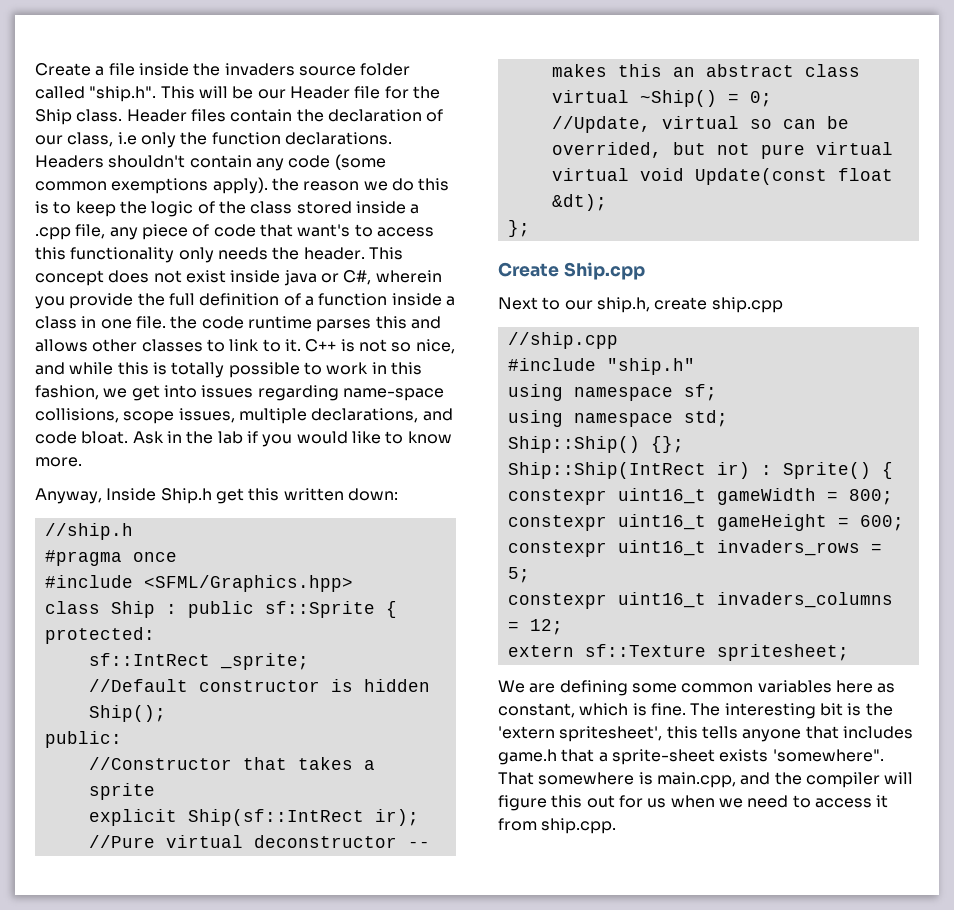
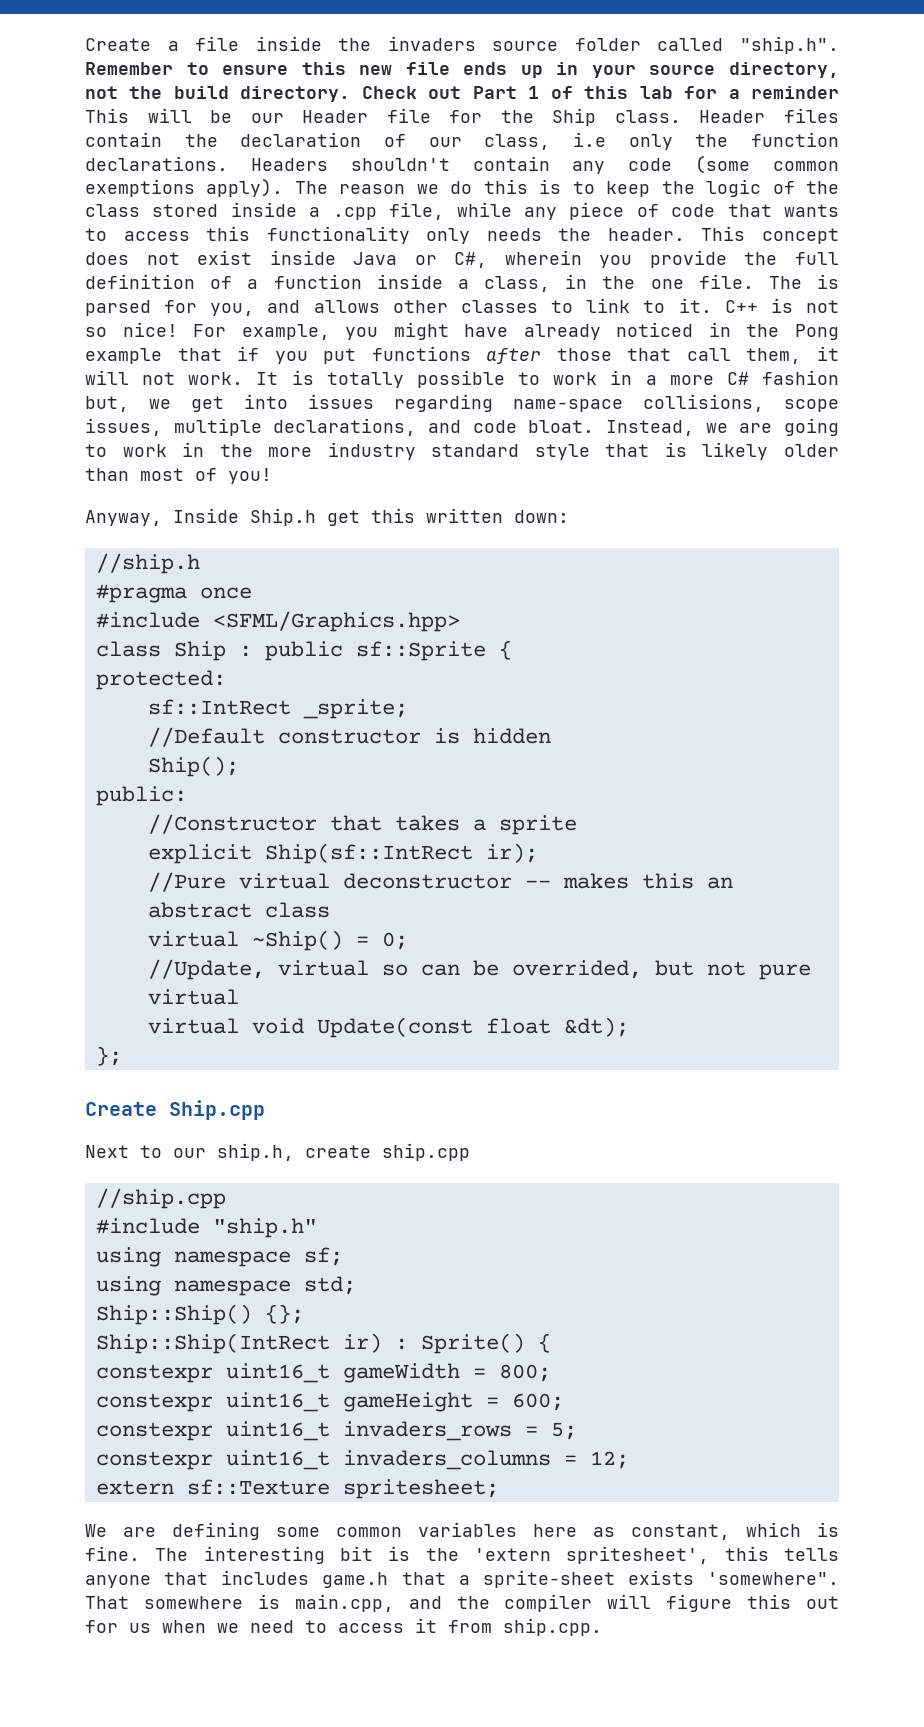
(157, 94) none -> [85,62,839,78] [85,86,839,102] Remember to ensure this new file ends up in your source directory, not the build directory. Check out Part 1 of this lab for a reminder
[271,178,299,191] the -> [294,181,328,194] The
(106, 231) none -> [456,202,512,217] while
[297,224,351,237] want's -> [783,204,839,217] wants
[283,270,317,286] java -> [353,252,398,265] Java
[35,316,407,332] class in one file. the code runtime parses this -> [484,274,839,292] [85,300,255,316] class, in the one file. The is parsed for you,
[415,339,455,354] [35,362,149,375] nice, and while this -> [122,322,839,340] [85,346,839,364] [85,370,279,385] nice! For example, you might have already noticed in the Pong example that if you put functions after those that call them, it will not work. It
[390,362,422,375] [35,385,99,400] this fashion, -> [645,370,840,385] [85,396,129,412] a more C# fashion but,
[132,431,452,447] [35,457,82,467] Ask in the lab if you would like to know more. -> [606,418,839,436] [85,442,839,460] [85,468,272,484] Instead, we are going to work in the more industry standard style that is likely older than most of you!

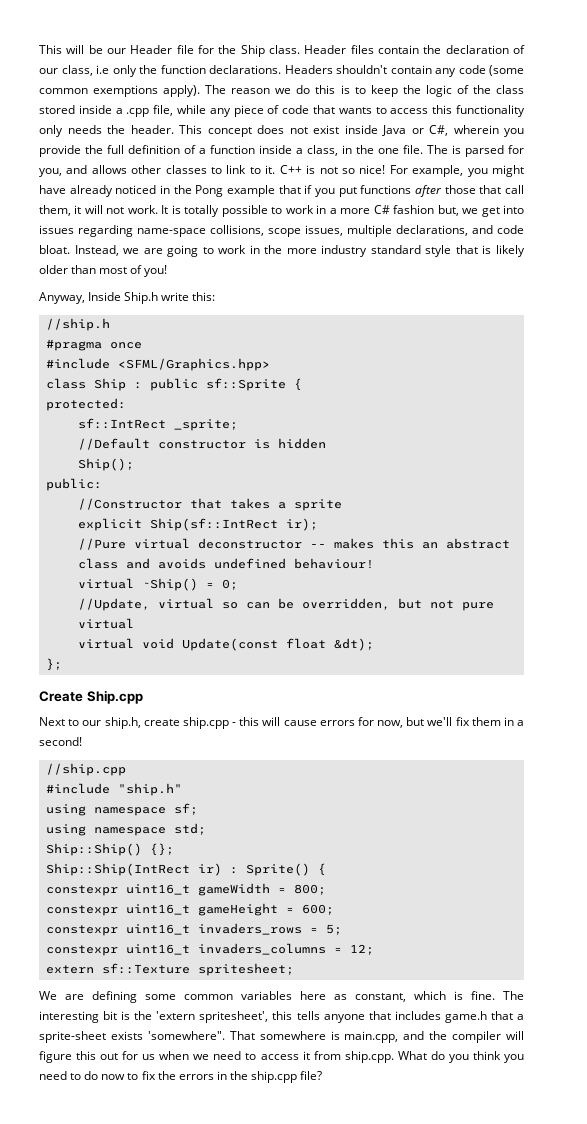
[85,36,839,54] [85,62,839,78] [85,86,839,102] Create a file inside the invaders source folder called "ship.h". Remember to ensure this new file ends up in your source directory, not the build directory. Check out Part 1 of this lab for a reminder -> (39, 49) none
[327,508,569,526] get this written down: -> [161,292,216,301] write this:
(330, 910) none -> [125,558,374,569] and avoids undefined behaviour!
[511,960,642,979] overrided, -> [301,598,390,610] overridden,
(470, 1152) none -> [232,717,525,728] [39,737,82,746] - this will cause errors for now, but we'll fix them in a second!
(602, 1627) none -> [397,1051,524,1063] [39,1071,323,1083] What do you think you need to do now to fix the errors in the ship.cpp file?

